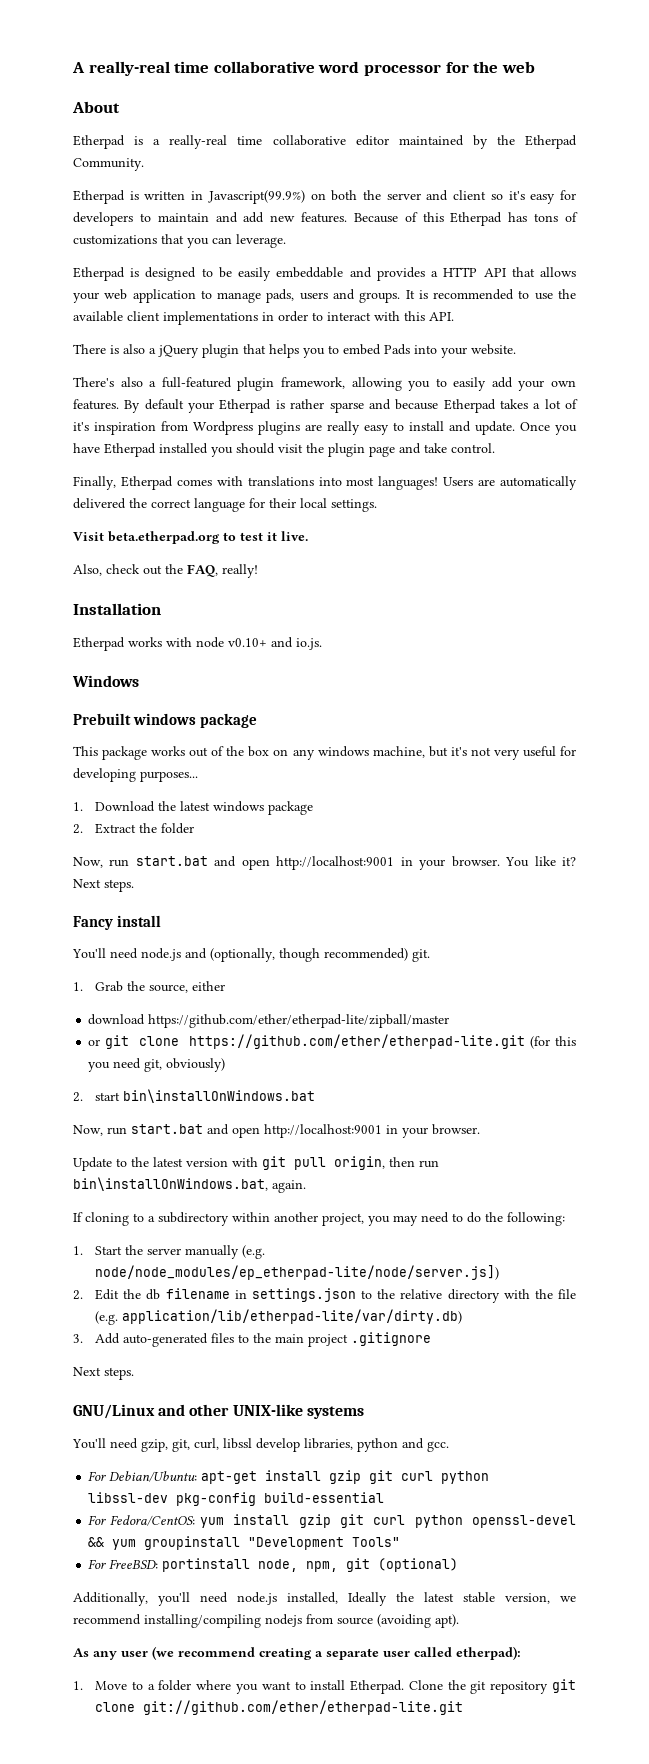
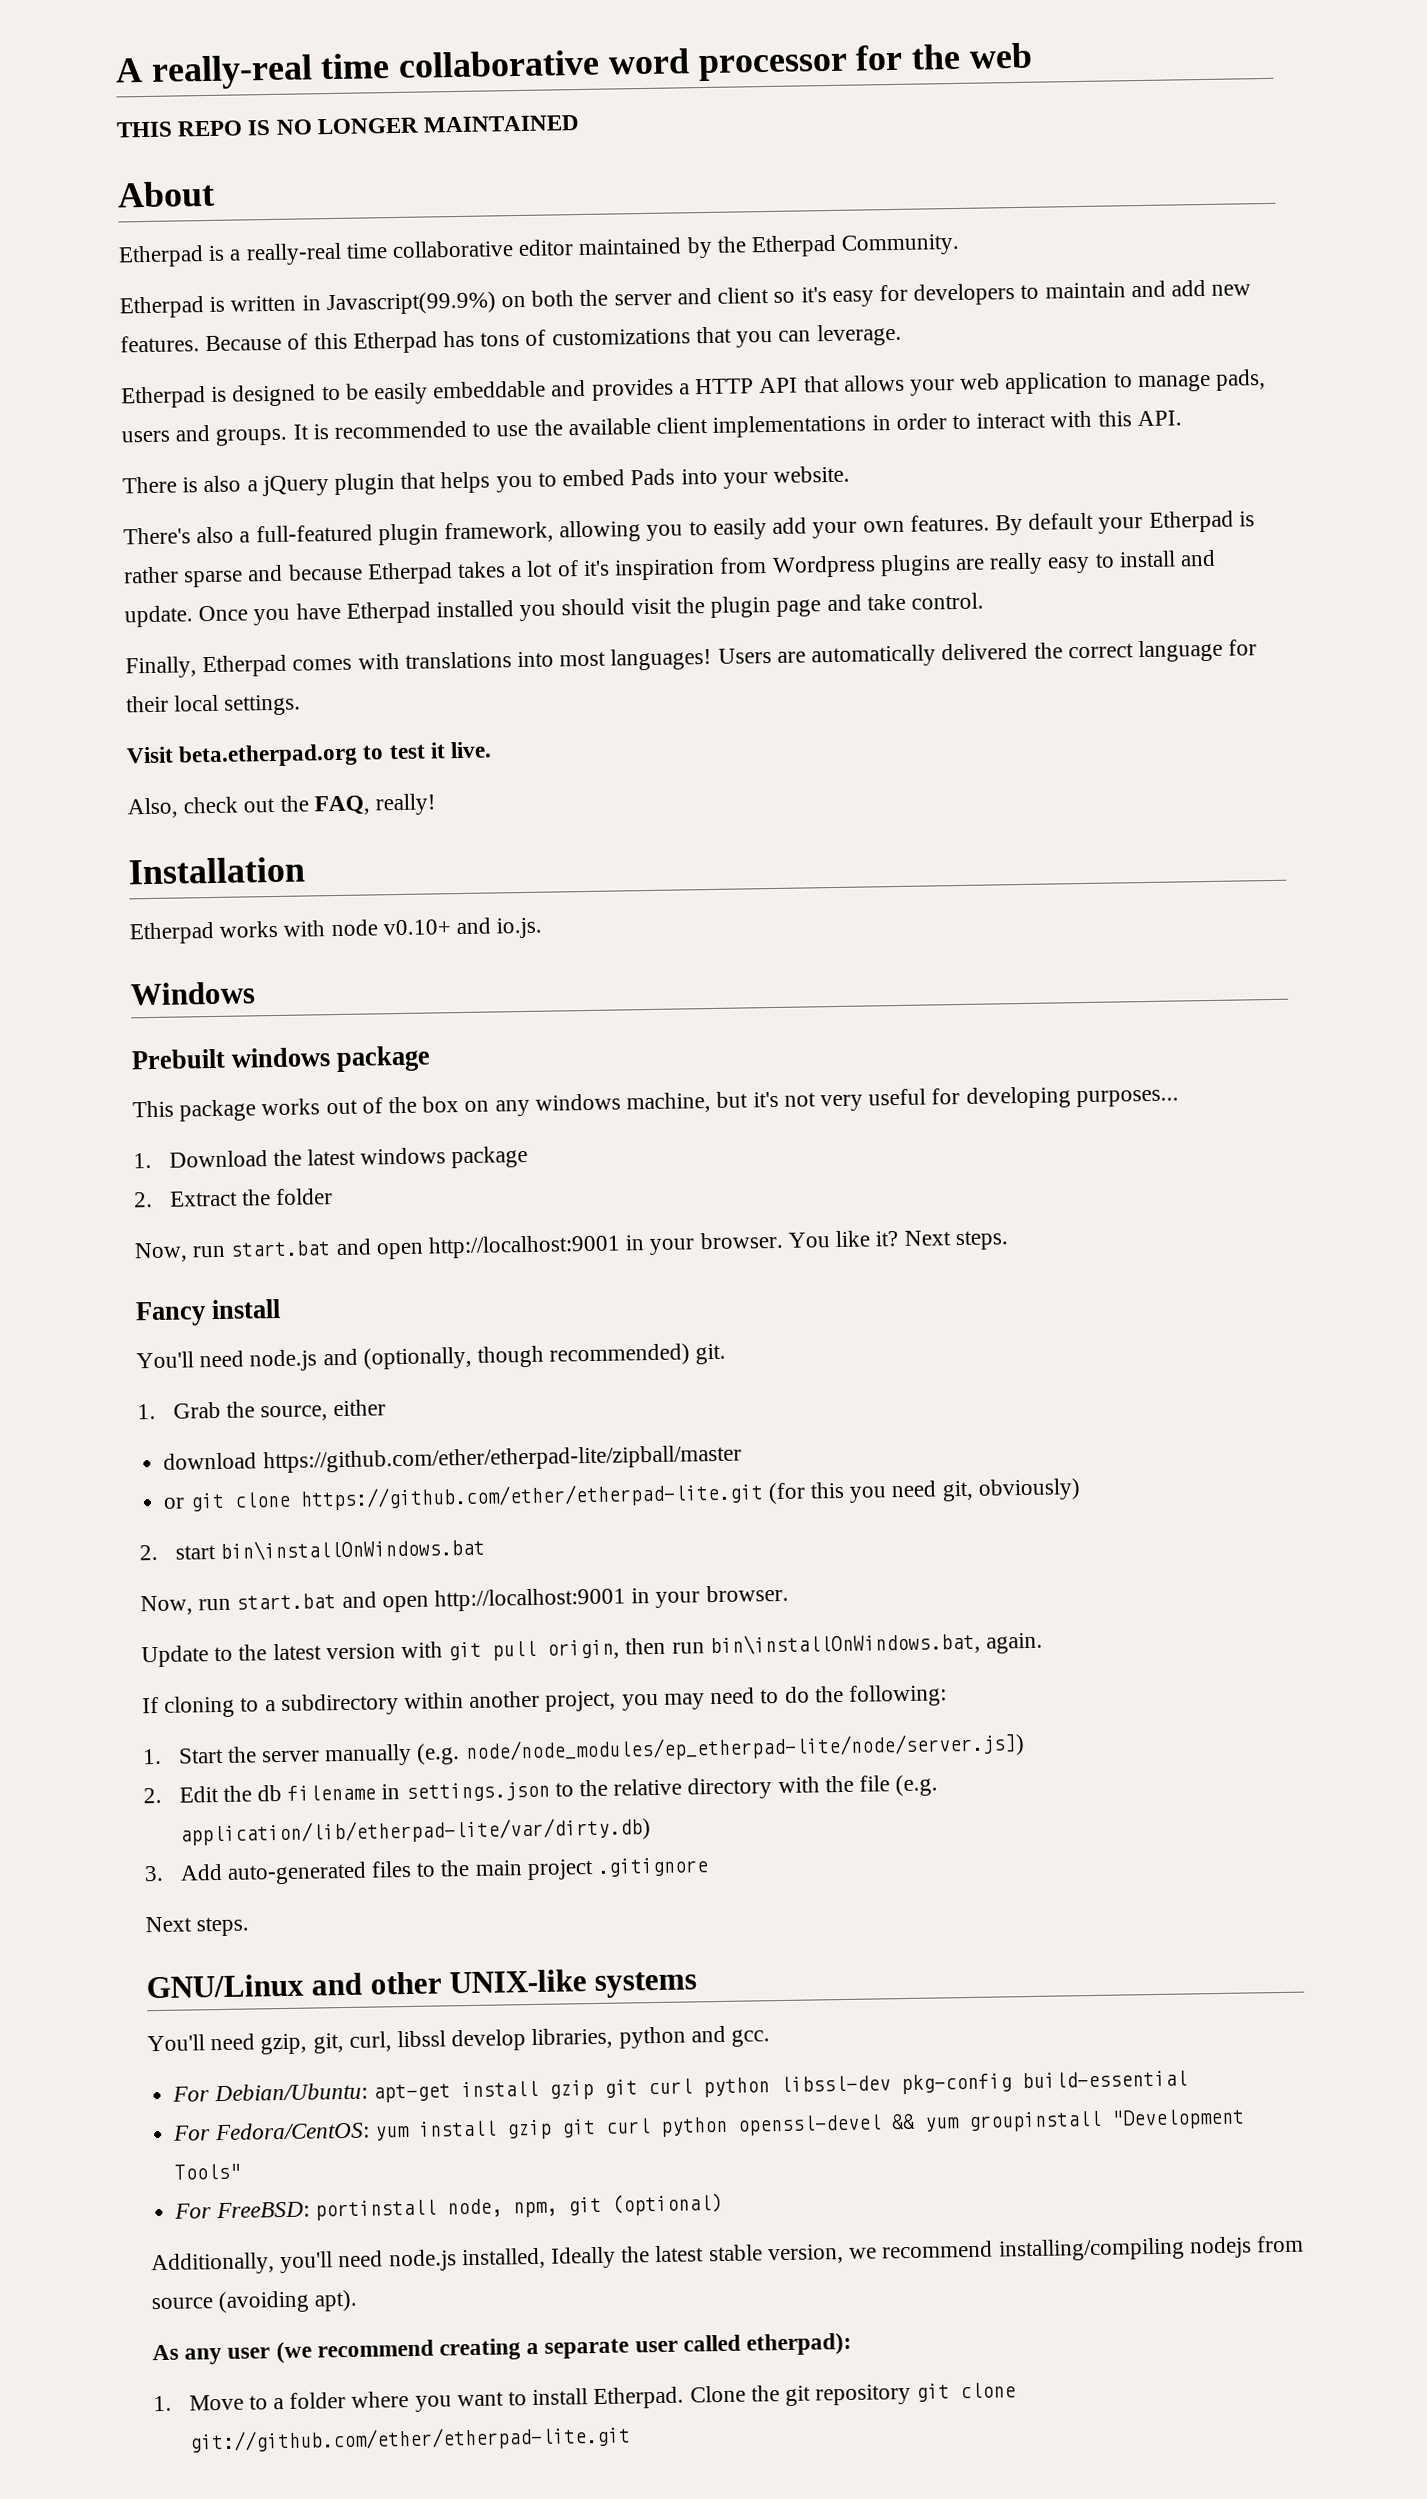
(535, 67) none -> [116,115,581,138] // THIS REPO IS NO LONGER MAINTAINED

